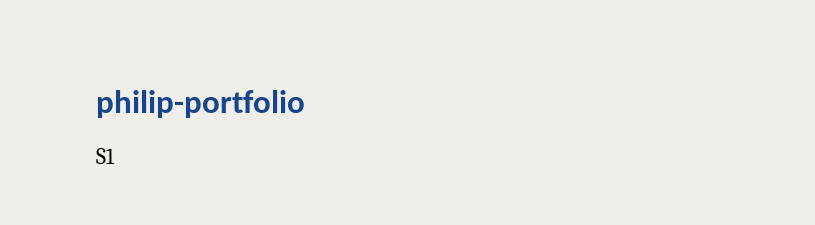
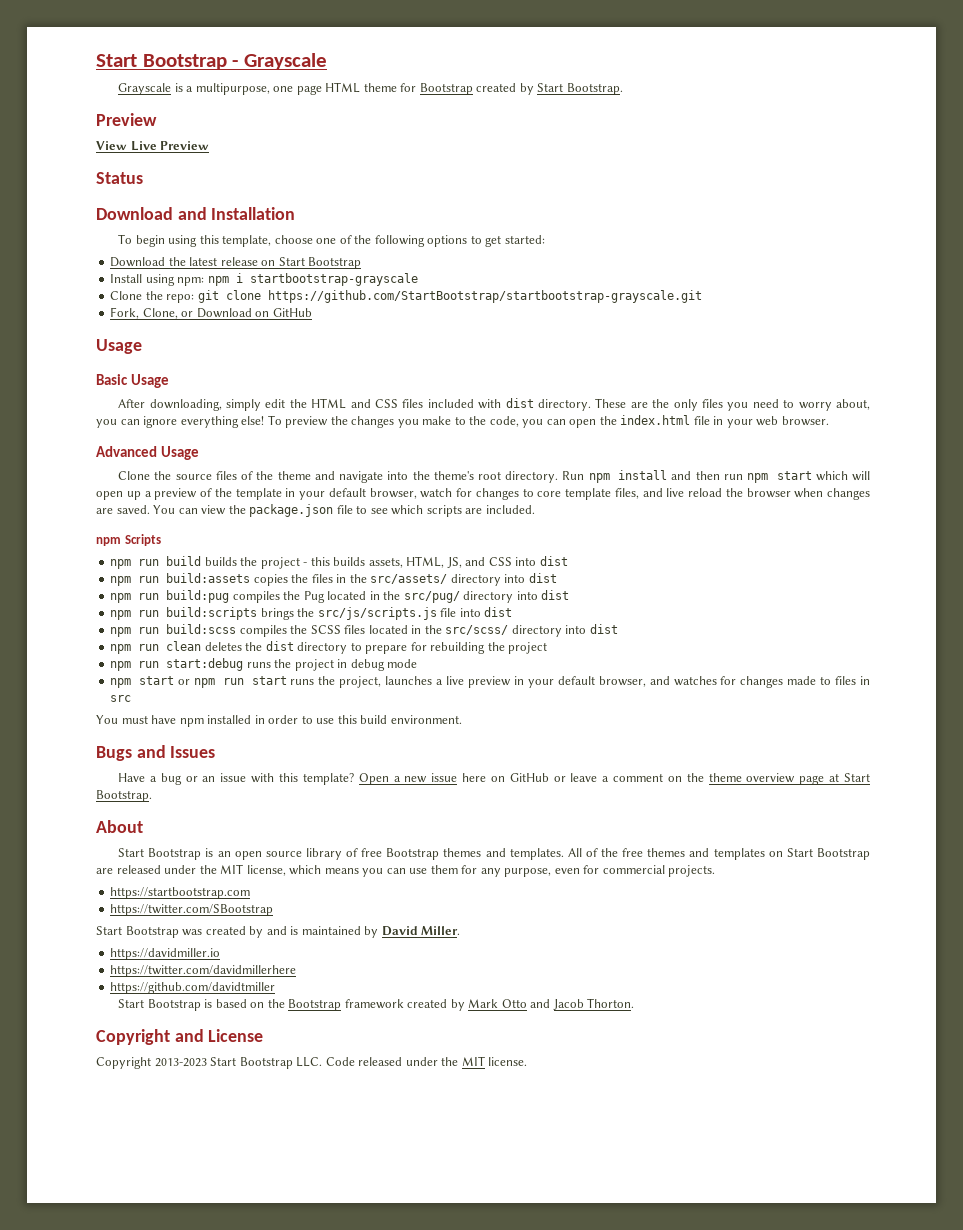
[96,90,305,118] [96,148,115,164] philip-portfolio // S1 -> [96,53,327,70] [118,82,623,95] [96,113,157,126] [96,141,210,151] [96,172,143,184] [96,207,296,220] [118,234,545,247] [110,257,362,269] [110,273,418,286] [110,290,702,303] [110,307,312,319] [96,339,142,354] [96,374,170,388] [118,398,870,411] [96,415,829,428] [96,446,200,460] [118,470,870,483] [96,488,870,500] [96,504,535,517] [96,534,161,546] [110,556,568,569] [110,573,557,586] [110,590,570,603] [110,607,513,620] [110,624,618,637] [110,641,548,654] [110,658,418,671] [110,676,870,688] [110,695,132,702] [96,715,462,727] [96,745,216,761] [118,773,871,785] [96,790,152,802] [96,820,143,833] [118,848,871,860] [96,864,716,877] [110,887,251,899] [110,904,274,916] [96,926,461,938] [110,948,221,960] [110,965,297,977] [110,982,276,994] [118,998,635,1011] [96,1029,264,1045] [96,1056,528,1069] Start Bootstrap - Grayscale // Grayscale is a multipurpose, one page HTML theme for Bootstrap created by Start Bootstrap. // Preview // View Live Preview // Status // Download and Installation // To begin using this template, choose one of the following options to get started: // Download the latest release on Start Bootstrap // Install using npm: npm i startbootstrap-grayscale // Clone the repo: git clone https://github.com/StartBootstrap/startbootstrap-grayscale.git // Fork, Clone, or Download on GitHub // Usage // Basic Usage // After downloading, simply edit the HTML and CSS files included with dist directory. These are the only files you need to worry about, you can ignore everything else! To preview the changes you make to the code, you can open the index.html file in your web browser. // Advanced Usage // Clone the source files of the theme and navigate into the theme's root directory. Run npm install and then run npm start which will open up a preview of the template in your default browser, watch for changes to core template files, and live reload the browser when changes are saved. You can view the package.json file to see which scripts are included. // npm Scripts // npm run build builds the project - this builds assets, HTML, JS, and CSS into dist // npm run build:assets copies the files in the src/assets/ directory into dist // npm run build:pug compiles the Pug located in the src/pug/ directory into dist // npm run build:scripts brings the src/js/scripts.js file into dist // npm run build:scss compiles the SCSS files located in the src/scss/ directory into dist // npm run clean deletes the dist directory to prepare for rebuilding the project // npm run start:debug runs the project in debug mode // npm start or npm run start runs the project, launches a live preview in your default browser, and watches for changes made to files in src // You must have npm installed in order to use this build environment. // Bugs and Issues // Have a bug or an issue with this template? Open a new issue here on GitHub or leave a comment on the theme overview page at Start Bootstrap. // About // Start Bootstrap is an open source library of free Bootstrap themes and templates. All of the free themes and templates on Start Bootstrap are released under the MIT license, which means you can use them for any purpose, even for commercial projects. // https://startbootstrap.com // https://twitter.com/SBootstrap // Start Bootstrap was created by and is maintained by David Miller. // https://davidmiller.io // https://twitter.com/davidmillerhere // https://github.com/davidtmiller // Start Bootstrap is based on the Bootstrap framework created by Mark Otto and Jacob Thorton. // Copyright and License // Copyright 2013-2023 Start Bootstrap LLC. Code released under the MIT license.

